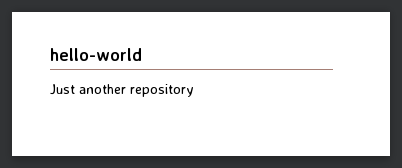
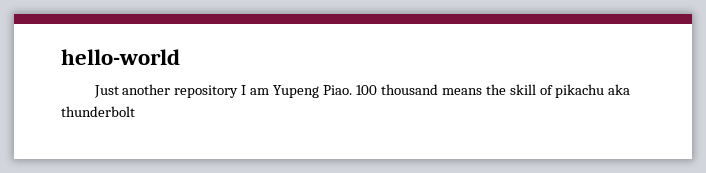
(194, 90) none -> [241,84,631,98] [61,106,135,117] I am Yupeng Piao. 100 thousand means the skill of pikachu aka thunderbolt

